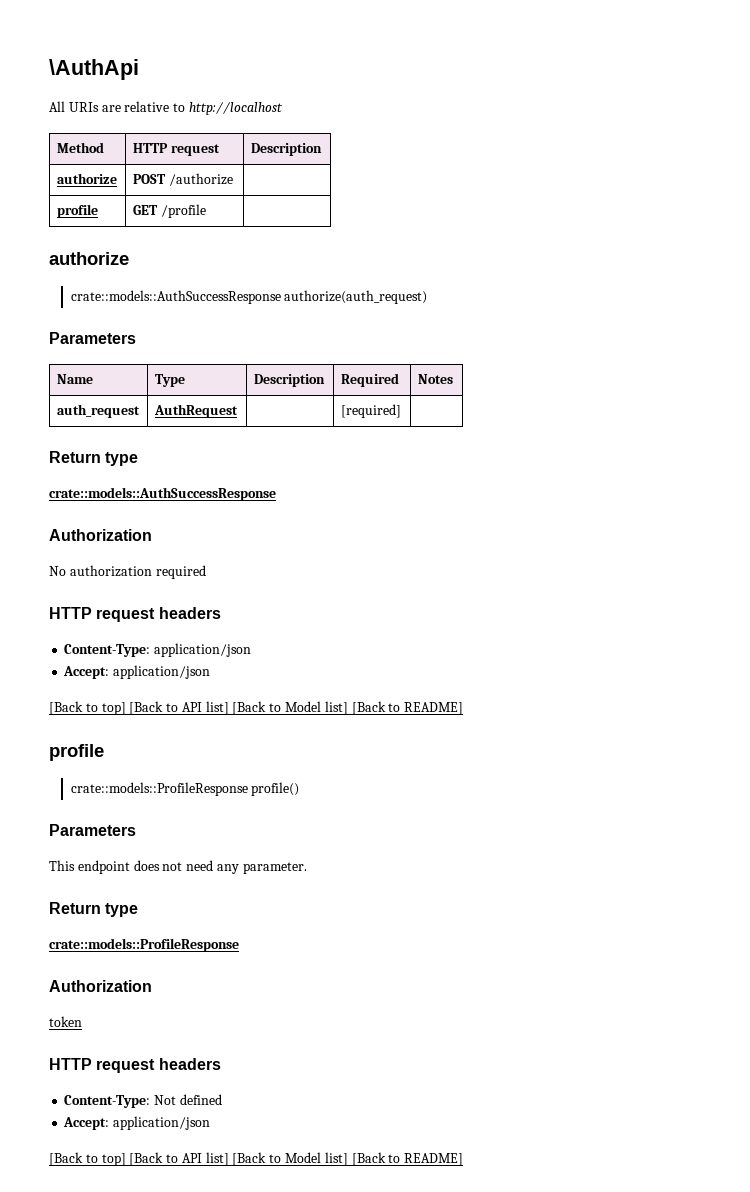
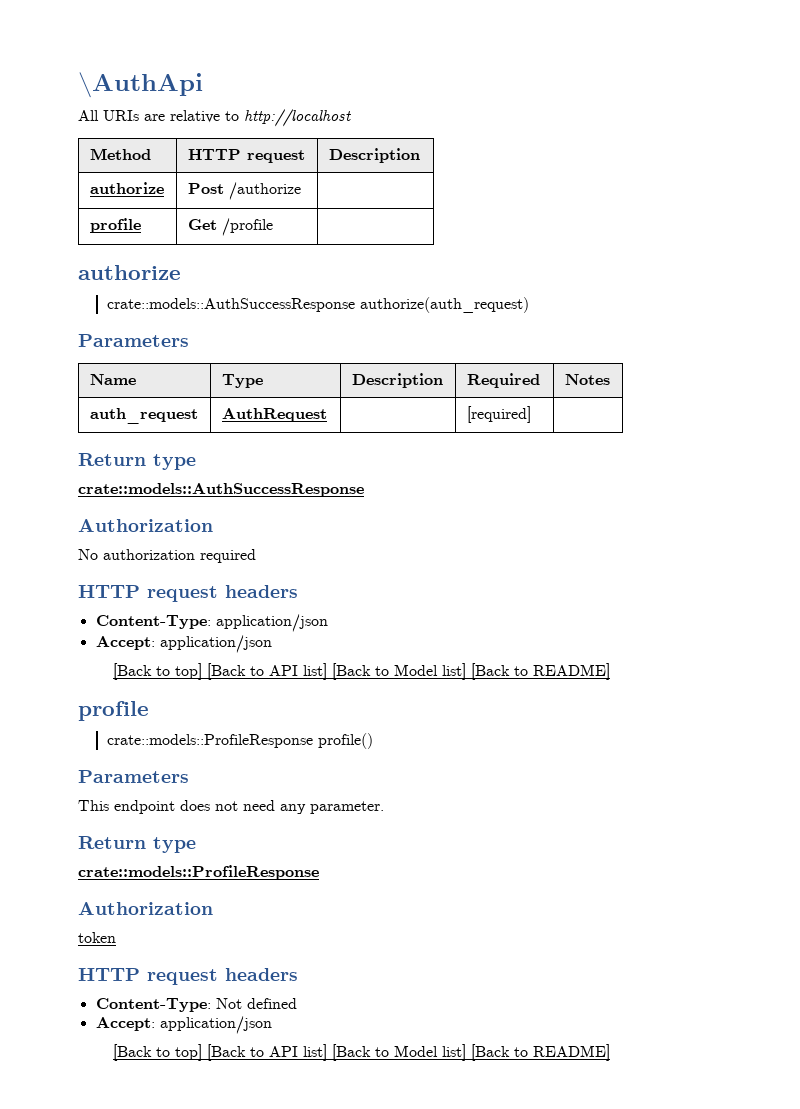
[132,174,166,184] POST -> [187,183,224,194] Post
[132,205,158,215] GET -> [187,219,217,230] Get

